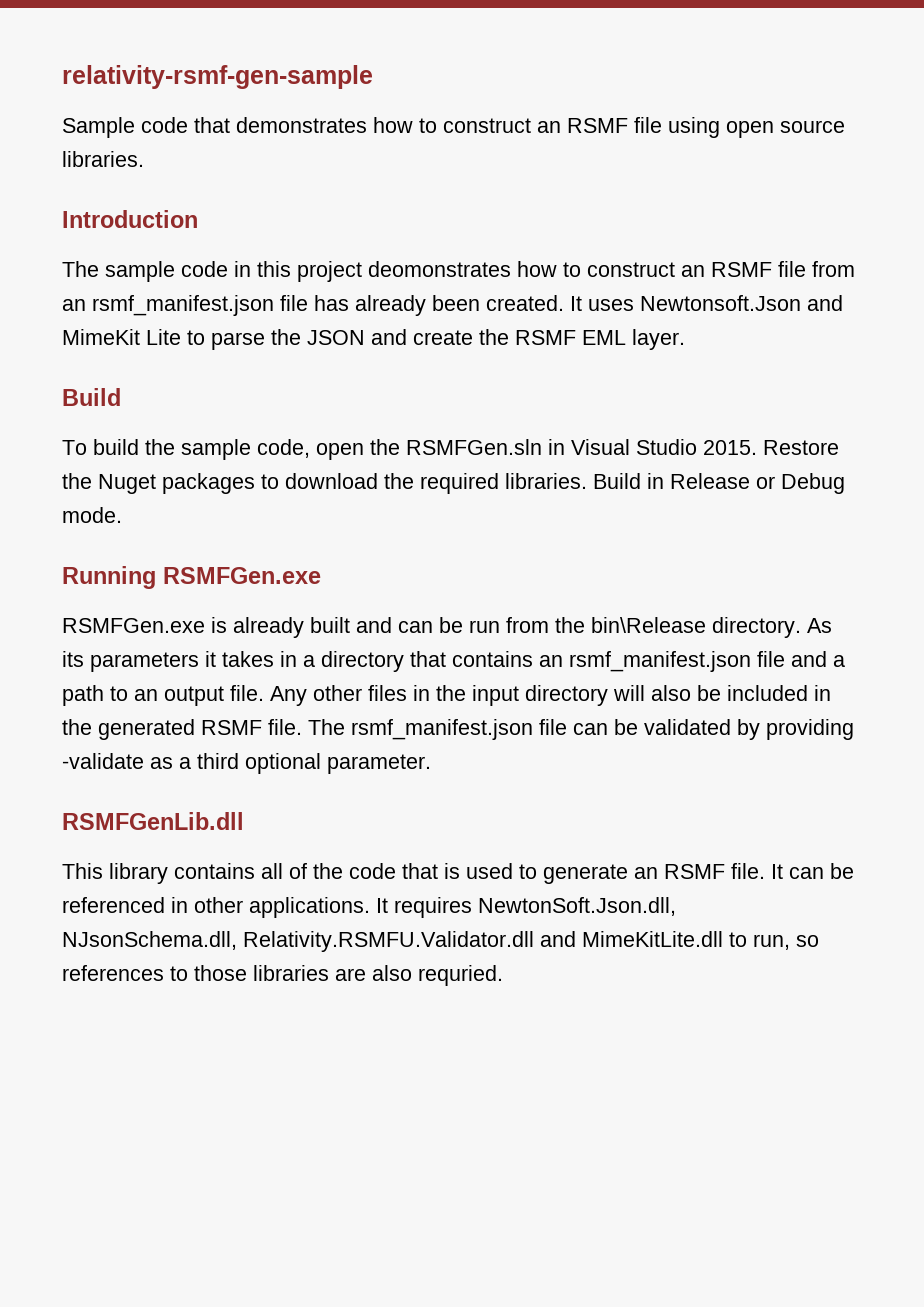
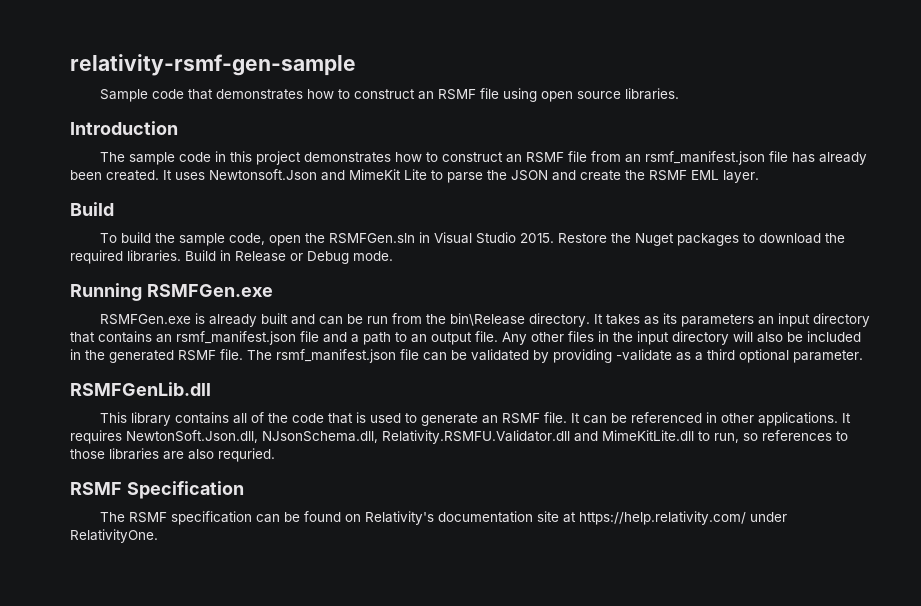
[368,261,511,277] deomonstrates -> [303,152,391,163] demonstrates
[807,618,832,633] [62,651,315,672] As its parameters it takes in a -> [593,313,810,327] It takes as its parameters an input
(503, 975) none -> [70,481,244,499] [99,511,787,525] [70,529,158,543] // RSMF Specification // The RSMF specification can be found on Relativity's documentation site at https://help.relativity.com/ under RelativityOne.

